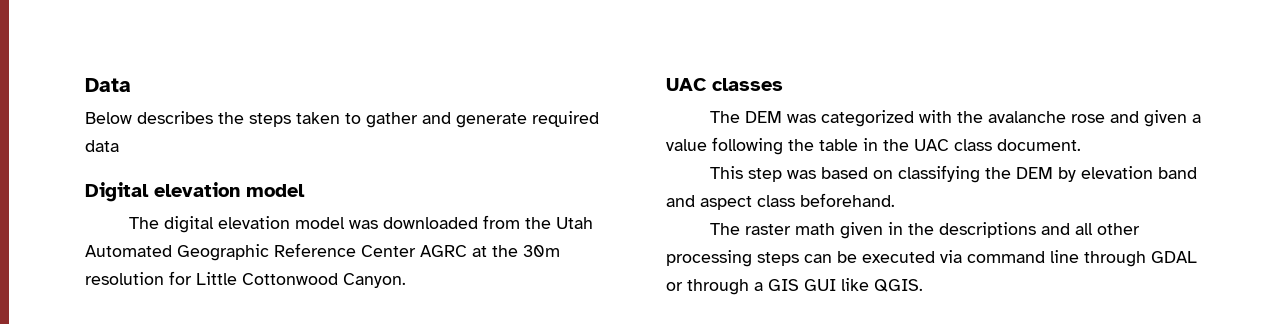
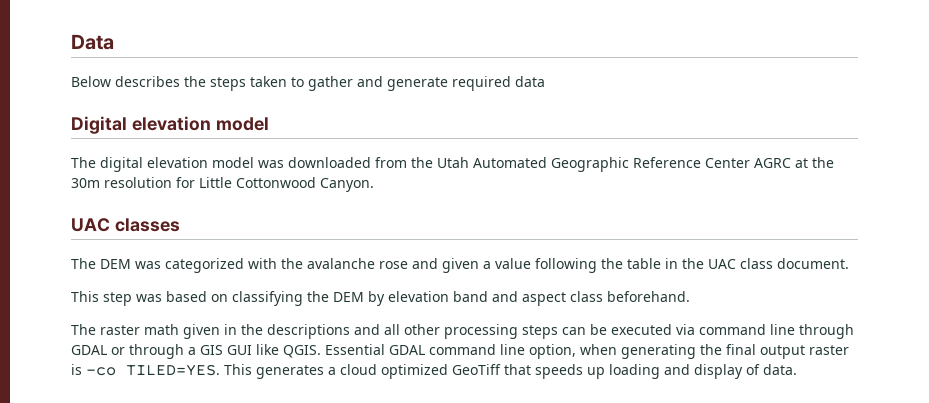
(923, 285) none -> [325,344,849,359] [71,364,797,379] Essential GDAL command line option, when generating the final output raster is -co TILED=YES. This generates a cloud optimized GeoTiff that speeds up loading and display of data.

